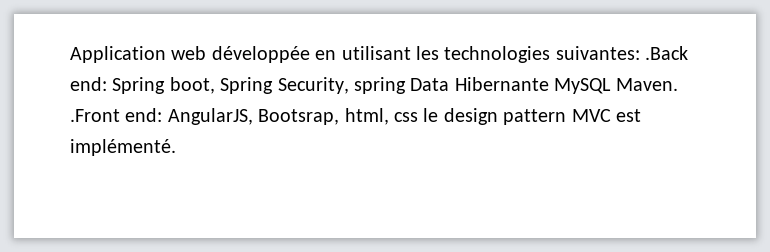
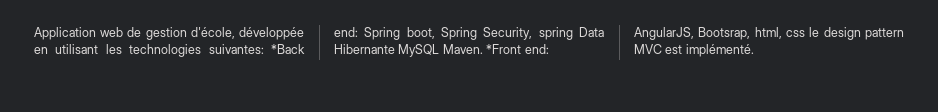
(207, 53) none -> [127,27,235,40] de gestion d'école,
[645,46,689,60] .Back -> [271,44,305,54] *Back
[70,109,120,122] .Front -> [486,44,522,54] *Front

